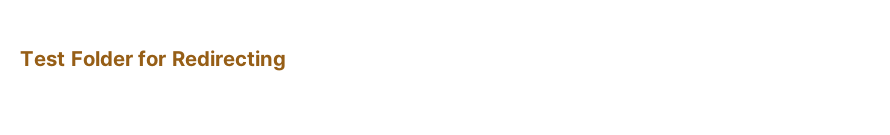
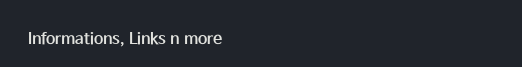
[20,50,287,71] Test Folder for Redirecting -> [28,32,222,47] Informations, Links n more

